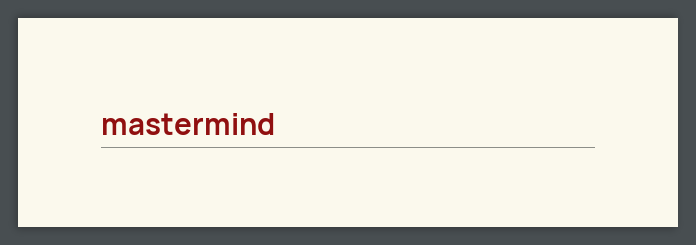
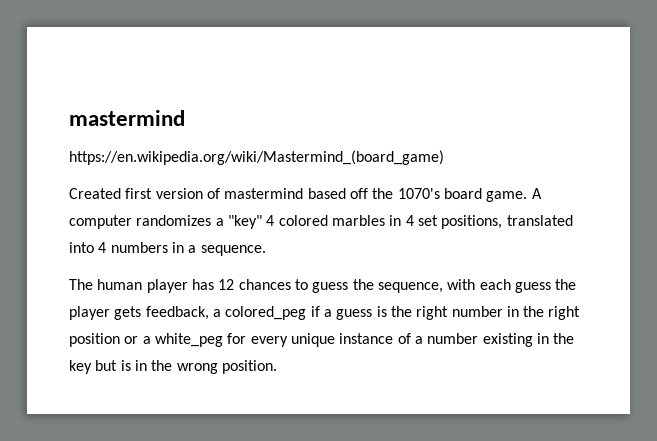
[101,113,275,135] mastermind -> [69,110,185,126] [69,150,444,165] [69,188,542,202] [69,215,573,229] [69,242,266,256] [69,279,577,293] [69,306,581,320] [69,333,575,347] [69,360,277,374] mastermind // https://en.wikipedia.org/wiki/Mastermind_(board_game) // Created first version of mastermind based off the 1070's board game. A computer randomizes a "key" 4 colored marbles in 4 set positions, translated into 4 numbers in a sequence. // The human player has 12 chances to guess the sequence, with each guess the player gets feedback, a colored_peg if a guess is the right number in the right position or a white_peg for every unique instance of a number existing in the key but is in the wrong position.

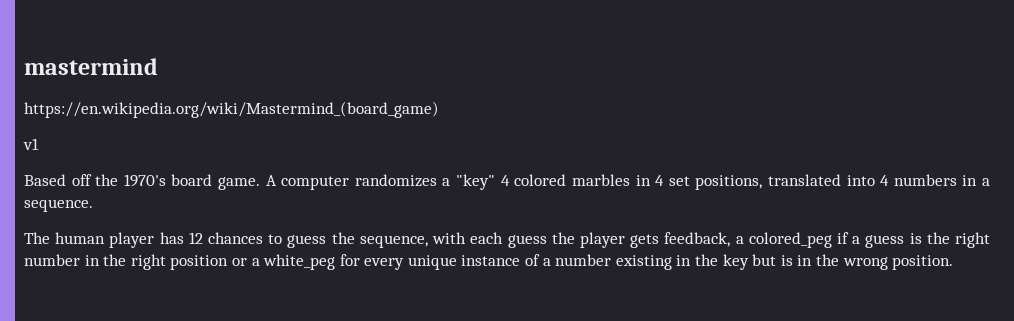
[69,188,346,199] Created first version of mastermind based -> [23,138,39,150] [24,174,66,186] v1 // Based
[397,188,440,199] 1070's -> [123,174,166,187] 1970's

